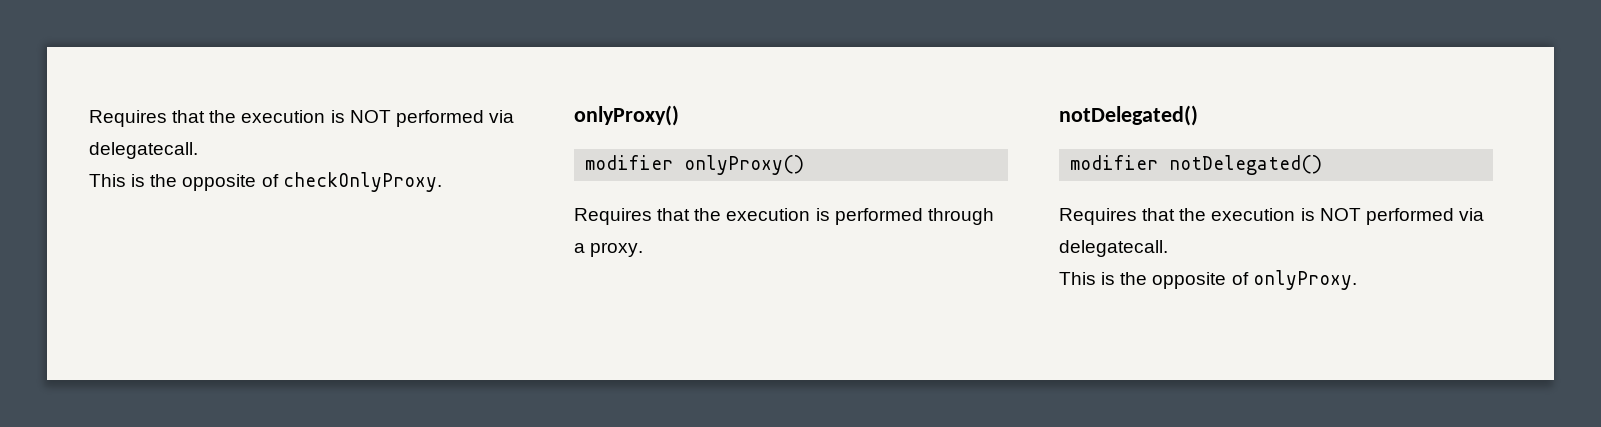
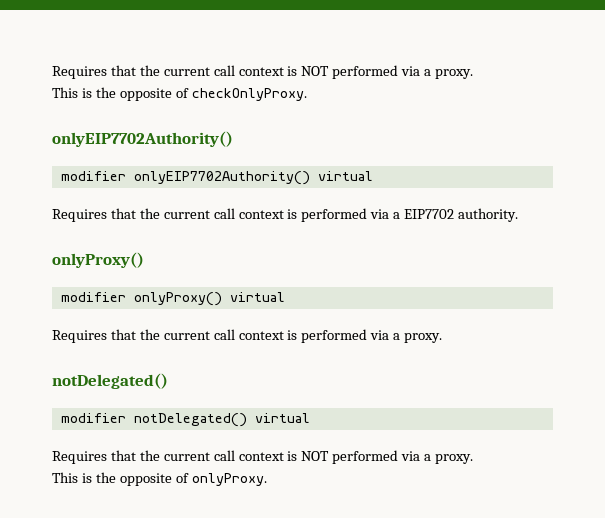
[89,110,514,127] [89,142,198,159] Requires that the execution is NOT performed via delegatecall. -> [52,65,474,79] Requires that the current call context is NOT performed via a proxy.
(442, 182) none -> [52,131,233,147] [60,171,373,185] [52,208,519,222] // onlyEIP7702Authority() // modifier onlyEIP7702Authority() virtual // Requires that the current call context is performed via a EIP7702 authority.
[574,208,994,225] // Requires that the execution is performed through -> [229,292,285,302] [52,329,390,343] virtual // Requires that the current call context is performed via
[1059,208,1484,225] [1059,240,1168,257] // Requires that the execution is NOT performed via delegatecall. -> [254,413,310,423] [52,450,474,464] virtual // Requires that the current call context is NOT performed via a proxy.

